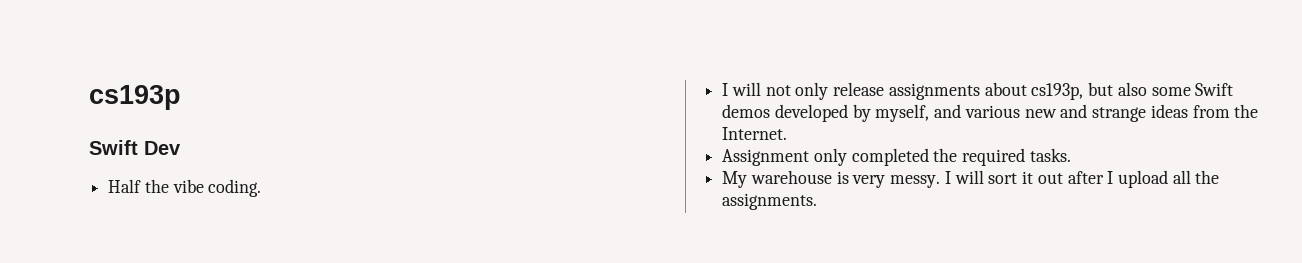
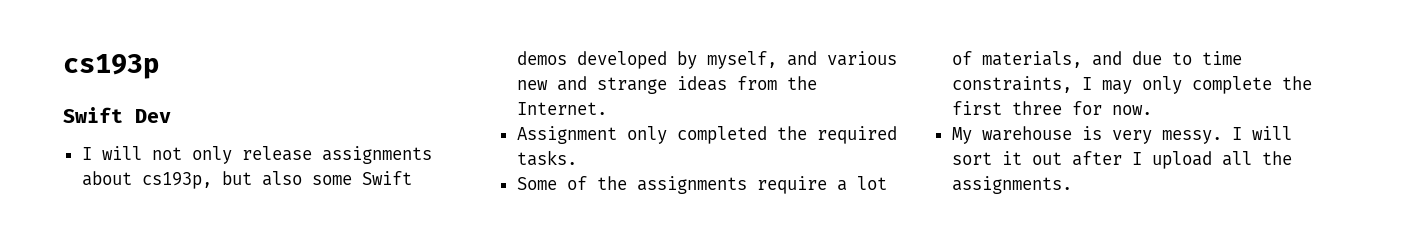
[108,179,262,197] // Half the vibe coding. -> (171, 116) none
(1071, 155) none -> [516,176,887,194] [951,51,1242,68] [951,76,1312,94] [951,101,1152,115] // Some of the assignments require a lot of materials, and due to time constraints, I may only complete the first three for now.

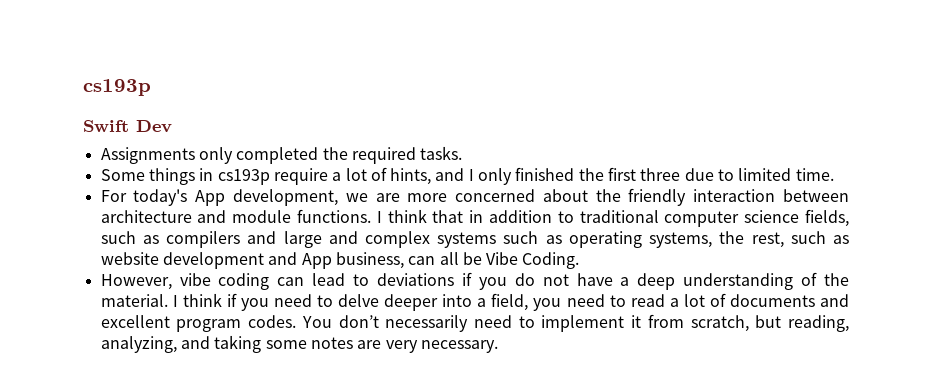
[81,146,432,164] [81,171,412,189] [516,51,897,69] [516,76,817,94] [516,102,607,115] [516,126,617,144] I will not only release assignments about cs193p, but also some Swift demos developed by myself, and various new and strange ideas from the Internet. // Assignment -> [100,147,195,164] Assignments
[566,176,747,194] of the assignments -> [148,168,270,185] things in cs193p
[981,51,1242,68] [951,76,1312,94] [951,101,1152,115] [951,126,1292,144] [951,151,1292,169] [951,176,1072,194] materials, and due to time constraints, I may only complete the first three for now. // My warehouse is very messy. I will sort it out after I upload all the assignments. -> [390,167,834,185] [100,188,849,206] [100,209,849,227] [100,231,850,248] [100,252,580,269] [100,272,849,290] [100,293,850,311] [100,314,850,332] [100,335,498,353] hints, and I only finished the first three due to limited time. // For today's App development, we are more concerned about the friendly interaction between architecture and module functions. I think that in addition to traditional computer science fields, such as compilers and large and complex systems such as operating systems, the rest, such as website development and App business, can all be Vibe Coding. // However, vibe coding can lead to deviations if you do not have a deep understanding of the material. I think if you need to delve deeper into a field, you need to read a lot of documents and excellent program codes. You don’t necessarily need to implement it from scratch, but reading, analyzing, and taking some notes are very necessary.

